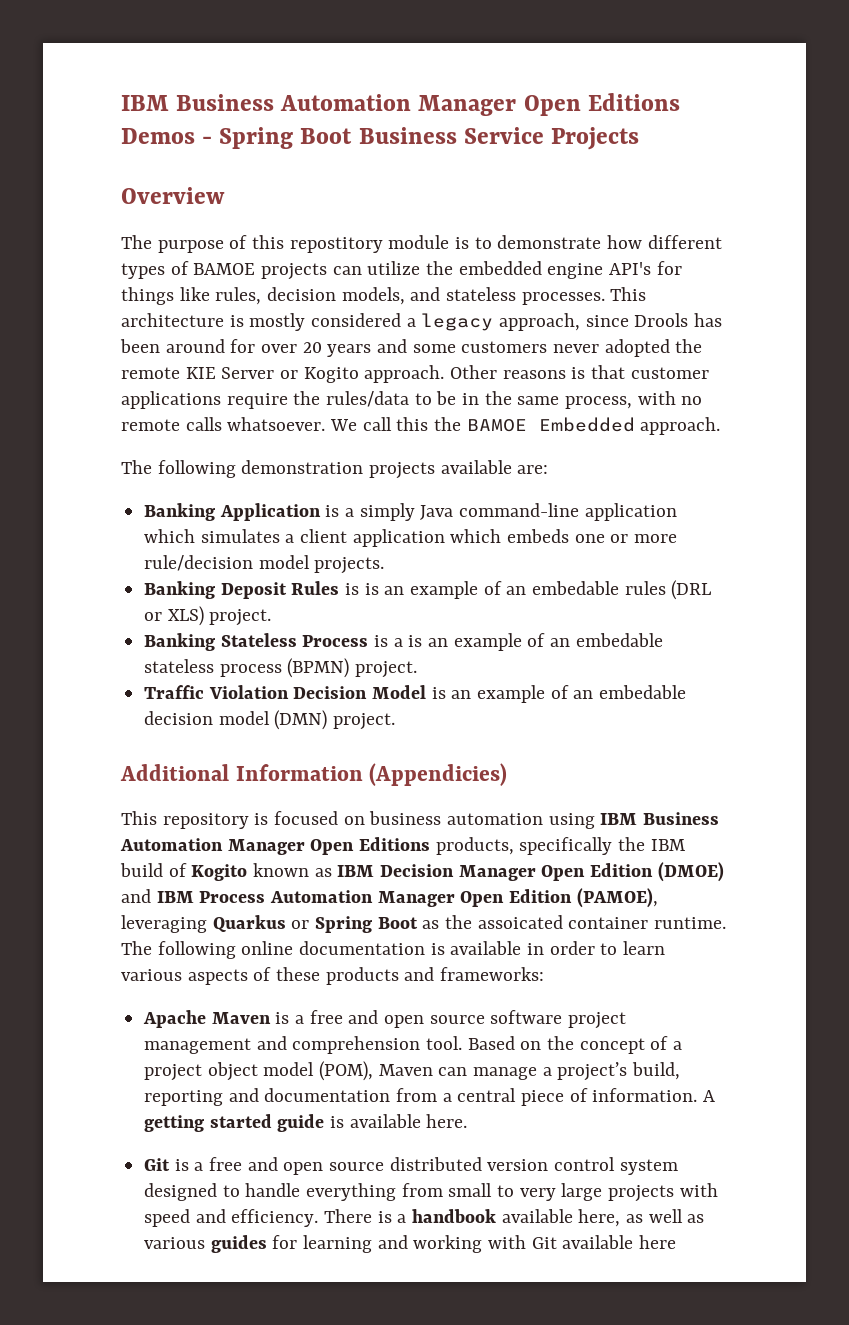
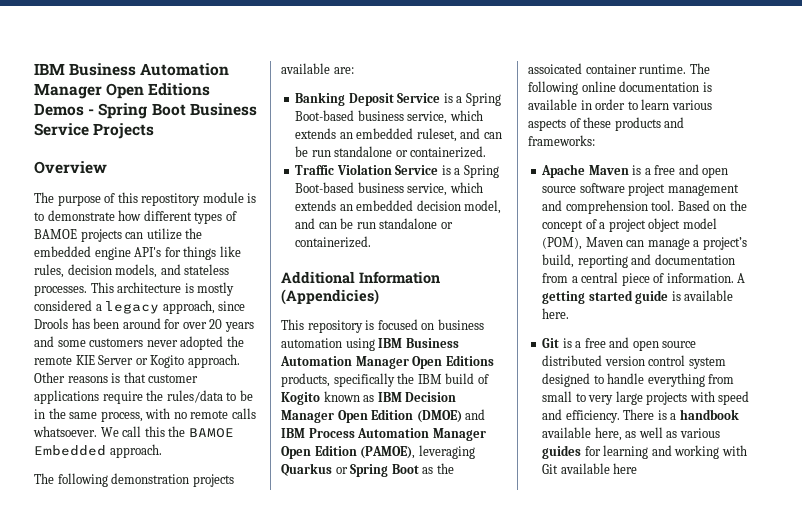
[219,503,677,521] [144,529,678,547] [144,555,385,574] [144,580,712,600] [144,606,272,626] [144,633,663,651] [144,658,418,678] [144,685,687,703] [144,710,396,730] Application is a simply Java command-line application which simulates a client application which embeds one or more rule/decision model projects. // Banking Deposit Rules is is an example of an embedable rules (DRL or XLS) project. // Banking Stateless Process is a is an example of an embedable stateless process (BPMN) project. // Traffic Violation Decision Model is an example of an embedable decision model (DMN) project. -> [348,93,501,106] [295,110,483,124] [295,128,502,142] [295,146,487,158] [295,164,499,178] [295,182,483,196] [295,200,502,214] [295,218,453,229] [295,236,372,248] Deposit Service is a Spring Boot-based business service, which extends an embedded ruleset, and can be run standalone or containerized. // Traffic Violation Service is a Spring Boot-based business service, which extends an embedded decision model, and can be run standalone or containerized.

